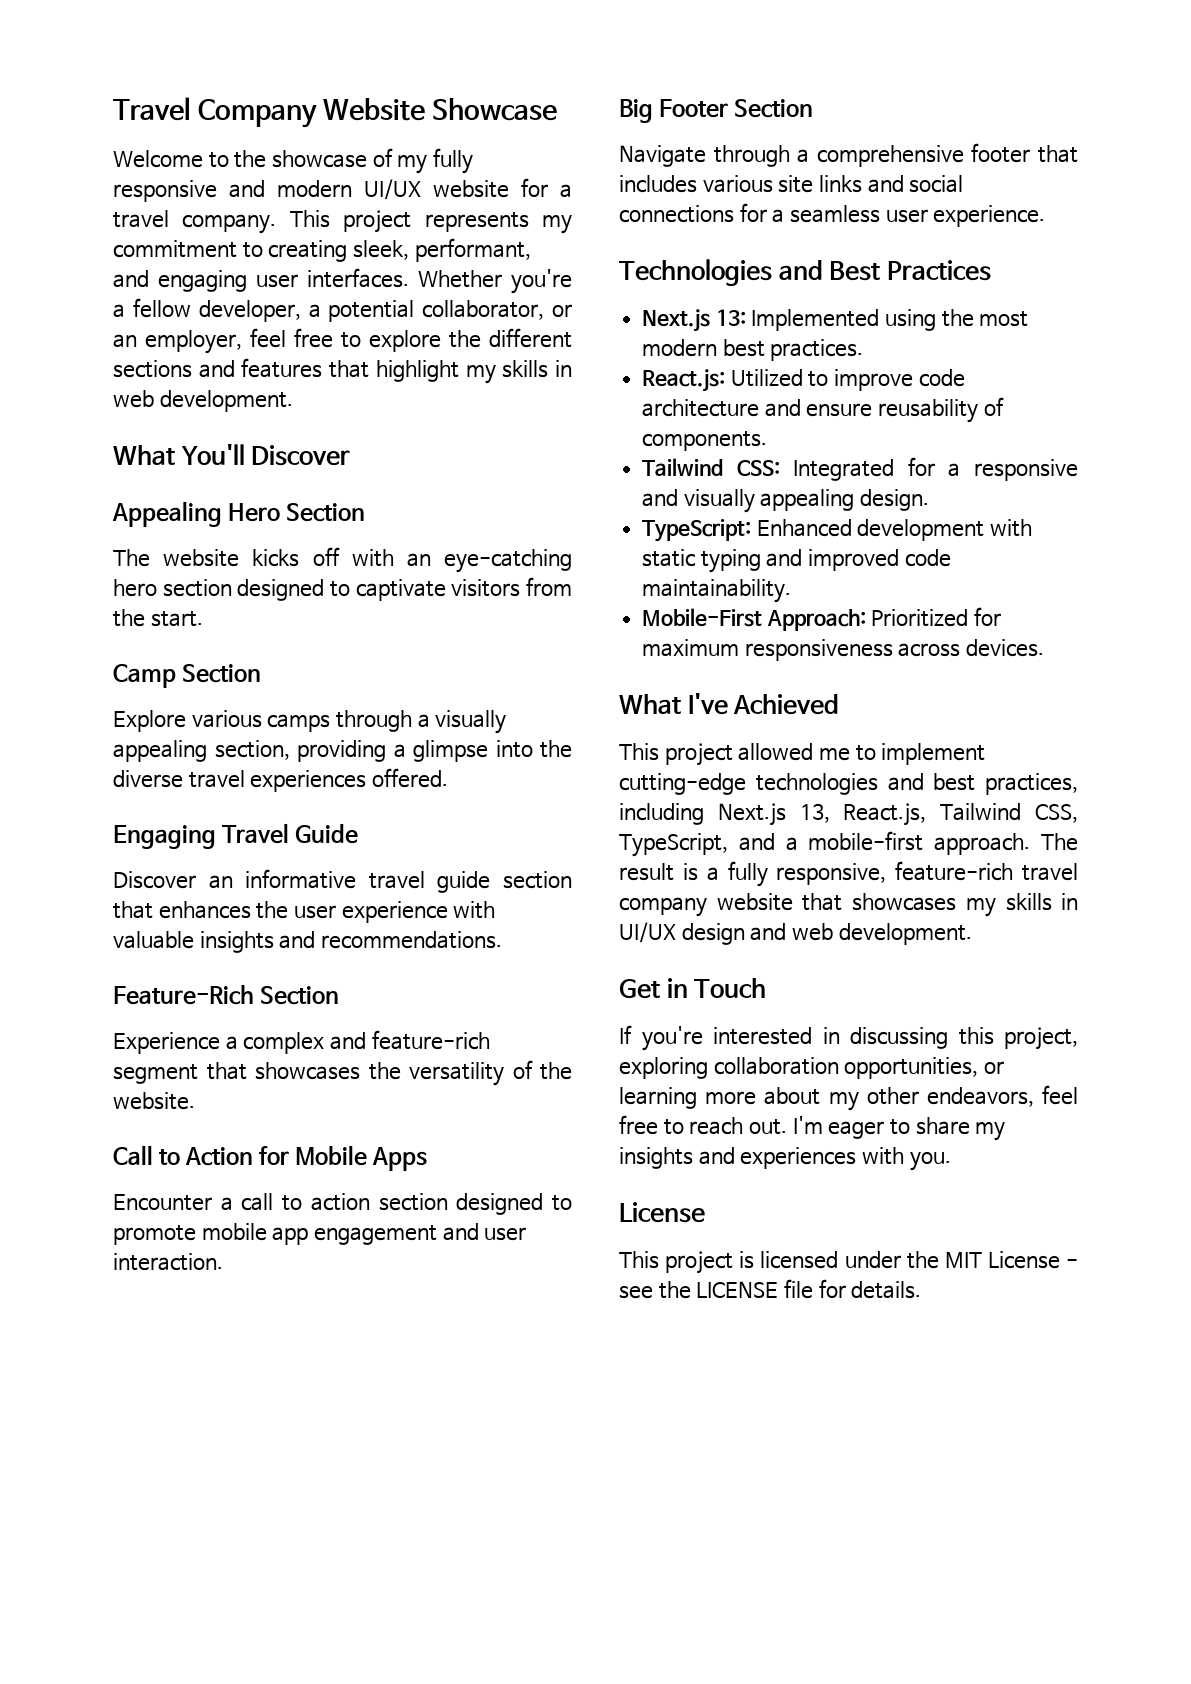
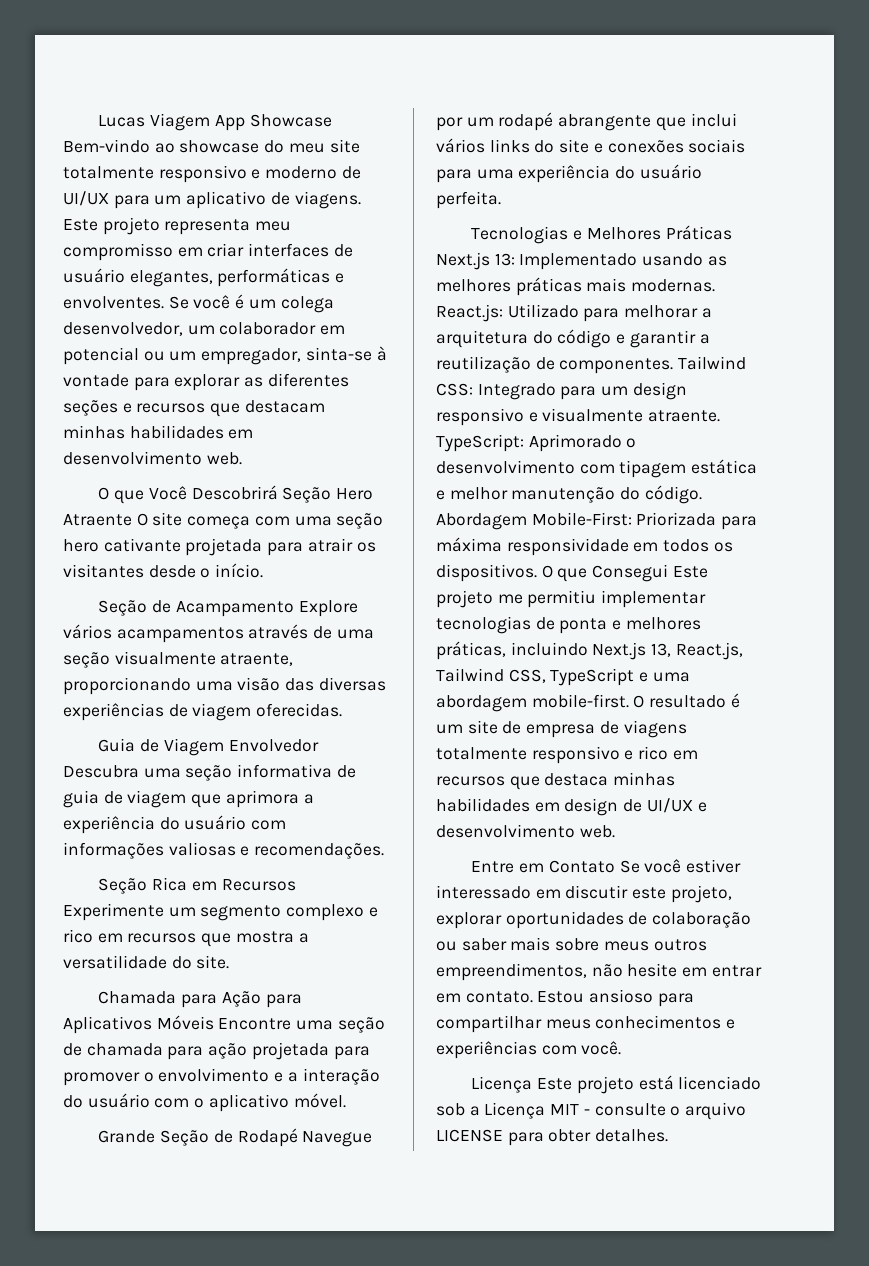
[113,97,558,128] [113,148,473,174] [113,178,572,202] [113,210,572,234] [113,238,531,262] [113,268,573,294] [113,298,572,322] [113,328,573,354] [113,358,572,384] [113,390,293,412] [113,444,351,466] [112,501,366,527] [113,547,573,573] [113,577,573,601] [113,609,203,627] [113,664,262,688] [113,710,507,734] [113,740,573,762] [113,768,449,792] [113,823,359,849] [113,869,572,893] [113,901,496,923] [113,931,502,953] [113,985,340,1005] [113,1030,490,1054] [113,1060,572,1086] [113,1092,195,1110] [113,1145,428,1171] [113,1193,572,1215] [113,1223,527,1245] [113,1253,223,1271] [619,99,814,123] [619,143,1079,167] [619,175,964,193] [619,203,1046,227] [619,259,991,286] [642,309,1029,332] [642,339,864,361] [642,369,965,392] [642,397,1004,423] [642,431,768,451] [642,457,1079,481] [642,489,930,513] [642,519,1033,542] [642,549,951,573] [642,579,792,603] [642,607,1002,631] [642,639,1045,661] [619,693,840,715] [619,743,986,766] [619,773,1078,795] [619,803,704,825] Travel Company Website Showcase // Welcome to the showcase of my fully responsive and modern UI/UX website for a travel company. This project represents my commitment to creating sleek, performant, and engaging user interfaces. Whether you're a fellow developer, a potential collaborator, or an employer, feel free to explore the different sections and features that highlight my skills in web development. // What You'll Discover // Appealing Hero Section // The website kicks off with an eye-catching hero section designed to captivate visitors from the start. // Camp Section // Explore various camps through a visually appealing section, providing a glimpse into the diverse travel experiences offered. // Engaging Travel Guide // Discover an informative travel guide section that enhances the user experience with valuable insights and recommendations. // Feature-Rich Section // Experience a complex and feature-rich segment that showcases the versatility of the website. // Call to Action for Mobile Apps // Encounter a call to action section designed to promote mobile app engagement and user interaction. // Big Footer Section // Navigate through a comprehensive footer that includes various site links and social connections for a seamless user experience. // Technologies and Best Practices // Next.js 13: Implemented using the most modern best practices. // React.js: Utilized to improve code architecture and ensure reusability of components. // Tailwind CSS: Integrated for a responsive and visually appealing design. // TypeScript: Enhanced development with static typing and improved code maintainability. // Mobile-First Approach: Prioritized for maximum responsiveness across devices. // What I've Achieved // This project allowed me to implement cutting-edge technologies and best practices, including -> [98,113,332,131] [63,139,360,153] [63,165,361,183] [63,191,361,209] [63,217,292,235] [63,243,353,261] [63,268,345,287] [63,294,334,313] [63,322,346,336] [63,346,387,365] [63,373,349,391] [63,400,325,417] [63,425,254,439] [63,451,242,465] [98,485,374,504] [63,512,384,529] [63,538,376,556] [63,563,264,578] [98,600,358,617] [63,624,374,643] [63,651,294,668] [63,677,386,695] [63,703,343,721] [98,738,319,756] [63,764,356,781] [63,790,314,808] [63,815,287,834] [63,842,385,859] [98,877,296,894] [63,903,378,921] [63,929,309,947] [63,955,230,969] [98,991,302,1008] [63,1015,385,1034] [63,1042,370,1060] [63,1068,380,1086] [63,1093,346,1112] [98,1128,373,1147] [436,112,737,131] [436,138,746,153] [436,164,702,183] [436,191,501,209] [471,225,732,244] [436,252,727,270] [436,277,716,296] [436,304,712,322] [436,329,710,348] [436,356,747,374] [436,382,687,400] [436,408,721,426] [436,434,637,452] [436,459,758,478] [436,485,702,504] [436,512,758,530] [436,537,733,556] [436,564,708,582] [436,590,707,608] [436,616,701,634] [436,641,588,660] Lucas Viagem App Showcase Bem-vindo ao showcase do meu site totalmente responsivo e moderno de UI/UX para um aplicativo de viagens. Este projeto representa meu compromisso em criar interfaces de usuário elegantes, performáticas e envolventes. Se você é um colega desenvolvedor, um colaborador em potencial ou um empregador, sinta-se à vontade para explorar as diferentes seções e recursos que destacam minhas habilidades em desenvolvimento web. // O que Você Descobrirá Seção Hero Atraente O site começa com uma seção hero cativante projetada para atrair os visitantes desde o início. // Seção de Acampamento Explore vários acampamentos através de uma seção visualmente atraente, proporcionando uma visão das diversas experiências de viagem oferecidas. // Guia de Viagem Envolvedor Descubra uma seção informativa de guia de viagem que aprimora a experiência do usuário com informações valiosas e recomendações. // Seção Rica em Recursos Experimente um segmento complexo e rico em recursos que mostra a versatilidade do site. // Chamada para Ação para Aplicativos Móveis Encontre uma seção de chamada para ação projetada para promover o envolvimento e a interação do usuário com o aplicativo móvel. // Grande Seção de Rodapé Navegue por um rodapé abrangente que inclui vários links do site e conexões sociais para uma experiência do usuário perfeita. // Tecnologias e Melhores Práticas Next.js 13: Implementado usando as melhores práticas mais modernas. React.js: Utilizado para melhorar a arquitetura do código e garantir a reutilização de componentes. Tailwind CSS: Integrado para um design responsivo e visualmente atraente. TypeScript: Aprimorado o desenvolvimento com tipagem estática e melhor manutenção do código. Abordagem Mobile-First: Priorizada para máxima responsividade em todos os dispositivos. O que Consegui Este projeto me permitiu implementar tecnologias de ponta e melhores práticas, incluindo
[619,831,1078,857] [619,861,1078,887] [619,893,1078,917] [619,922,972,945] [619,978,767,999] [619,1025,1079,1051] [619,1057,1004,1079] [619,1085,1078,1111] [619,1115,1006,1141] [619,1147,951,1171] [619,1202,705,1223] [619,1251,1078,1274] [619,1279,922,1299] TypeScript, and a mobile-first approach. The result is a fully responsive, feature-rich travel company website that showcases my skills in UI/UX design and web development. // Get in Touch // If you're interested in discussing this project, exploring collaboration opportunities, or learning more about my other endeavors, feel free to reach out. I'm eager to share my insights and experiences with you. // License // This project is licensed under the MIT License - see the LICENSE file for details. -> [550,668,690,686] [436,693,740,712] [436,720,687,738] [436,746,698,764] [436,772,676,790] [436,798,707,816] [436,824,615,838] [471,859,742,873] [436,885,732,903] [436,911,752,929] [436,937,707,951] [436,963,762,981] [436,989,694,1007] [436,1015,736,1033] [436,1041,622,1059] [471,1075,762,1094] [436,1102,747,1120] [436,1129,669,1146] TypeScript e uma abordagem mobile-first. O resultado é um site de empresa de viagens totalmente responsivo e rico em recursos que destaca minhas habilidades em design de UI/UX e desenvolvimento web. // Entre em Contato Se você estiver interessado em discutir este projeto, explorar oportunidades de colaboração ou saber mais sobre meus outros empreendimentos, não hesite em entrar em contato. Estou ansioso para compartilhar meus conhecimentos e experiências com você. // Licença Este projeto está licenciado sob a Licença MIT - consulte o arquivo LICENSE para obter detalhes.

